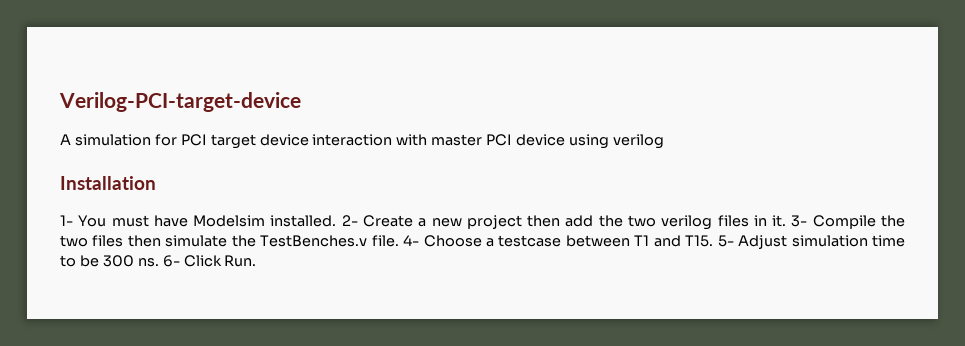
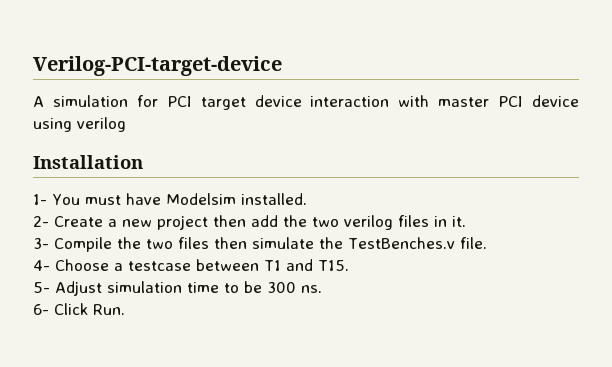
(337, 221) none -> (307, 199) //
(787, 221) none -> (466, 221) //
(399, 241) none -> (487, 243) //
(714, 241) none -> (349, 265) //
(159, 262) none -> (322, 289) //

